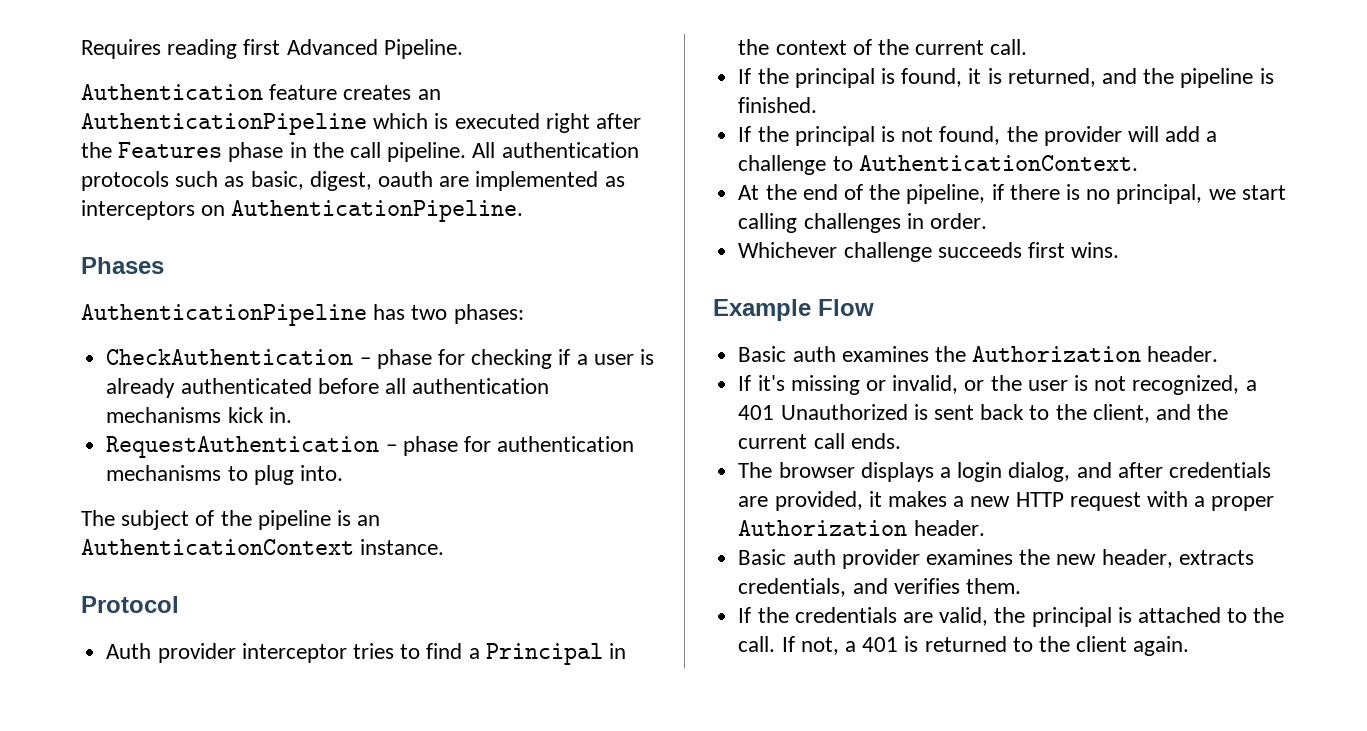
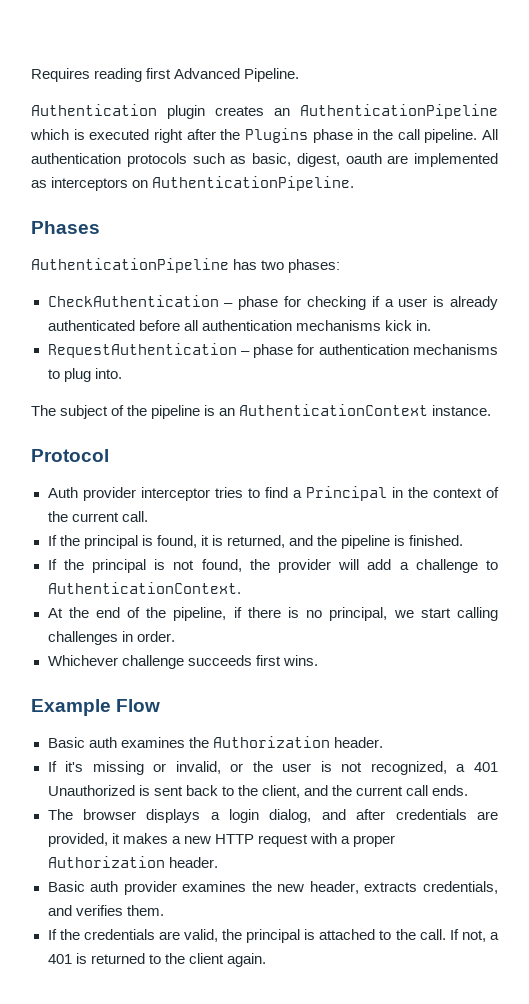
[269,84,338,100] feature -> [167,105,205,119] plugin
[118,142,223,158] Features -> [244,128,308,143] Plugins

